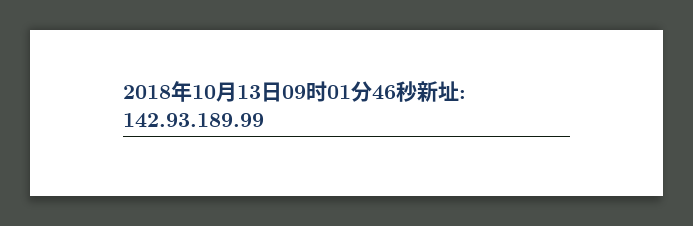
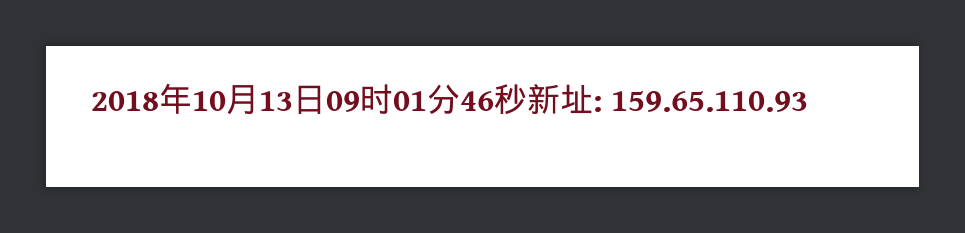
[123,113,264,128] 142.93.189.99 -> [611,91,808,112] 159.65.110.93

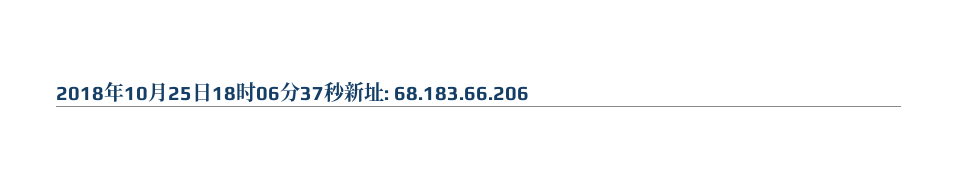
[259,84,494,114] 13日09时01分46 -> [168,82,324,102] 25日18时06分37
[611,91,808,112] 159.65.110.93 -> [394,86,530,101] 68.183.66.206

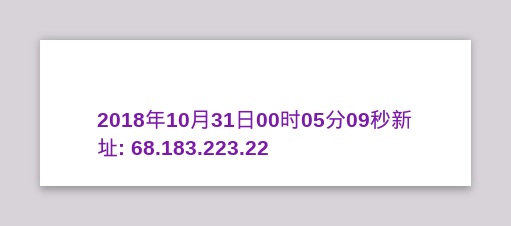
[168,82,324,102] 25日18时06分37 -> [211,110,370,129] 31日00时05分09
[394,86,530,101] 68.183.66.206 -> [131,141,269,155] 68.183.223.22

